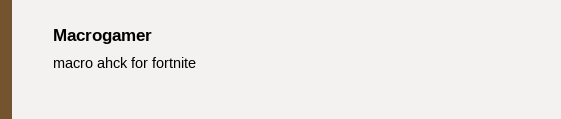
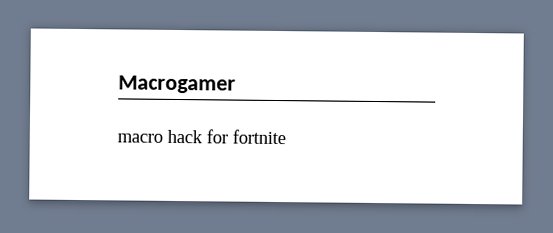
[97,57,128,68] ahck -> [167,129,203,144] hack

